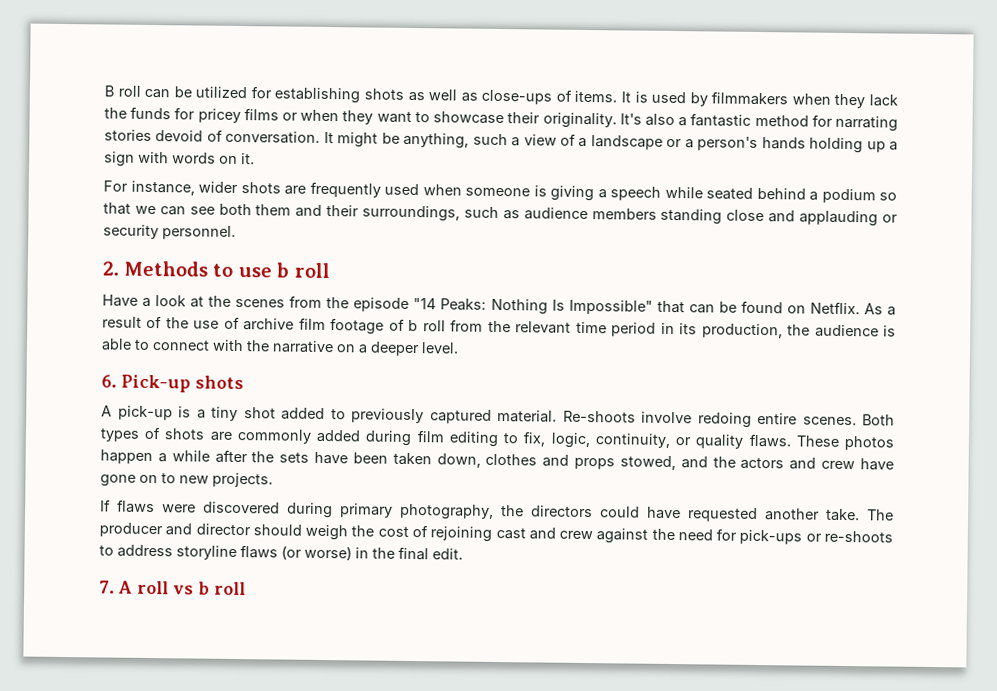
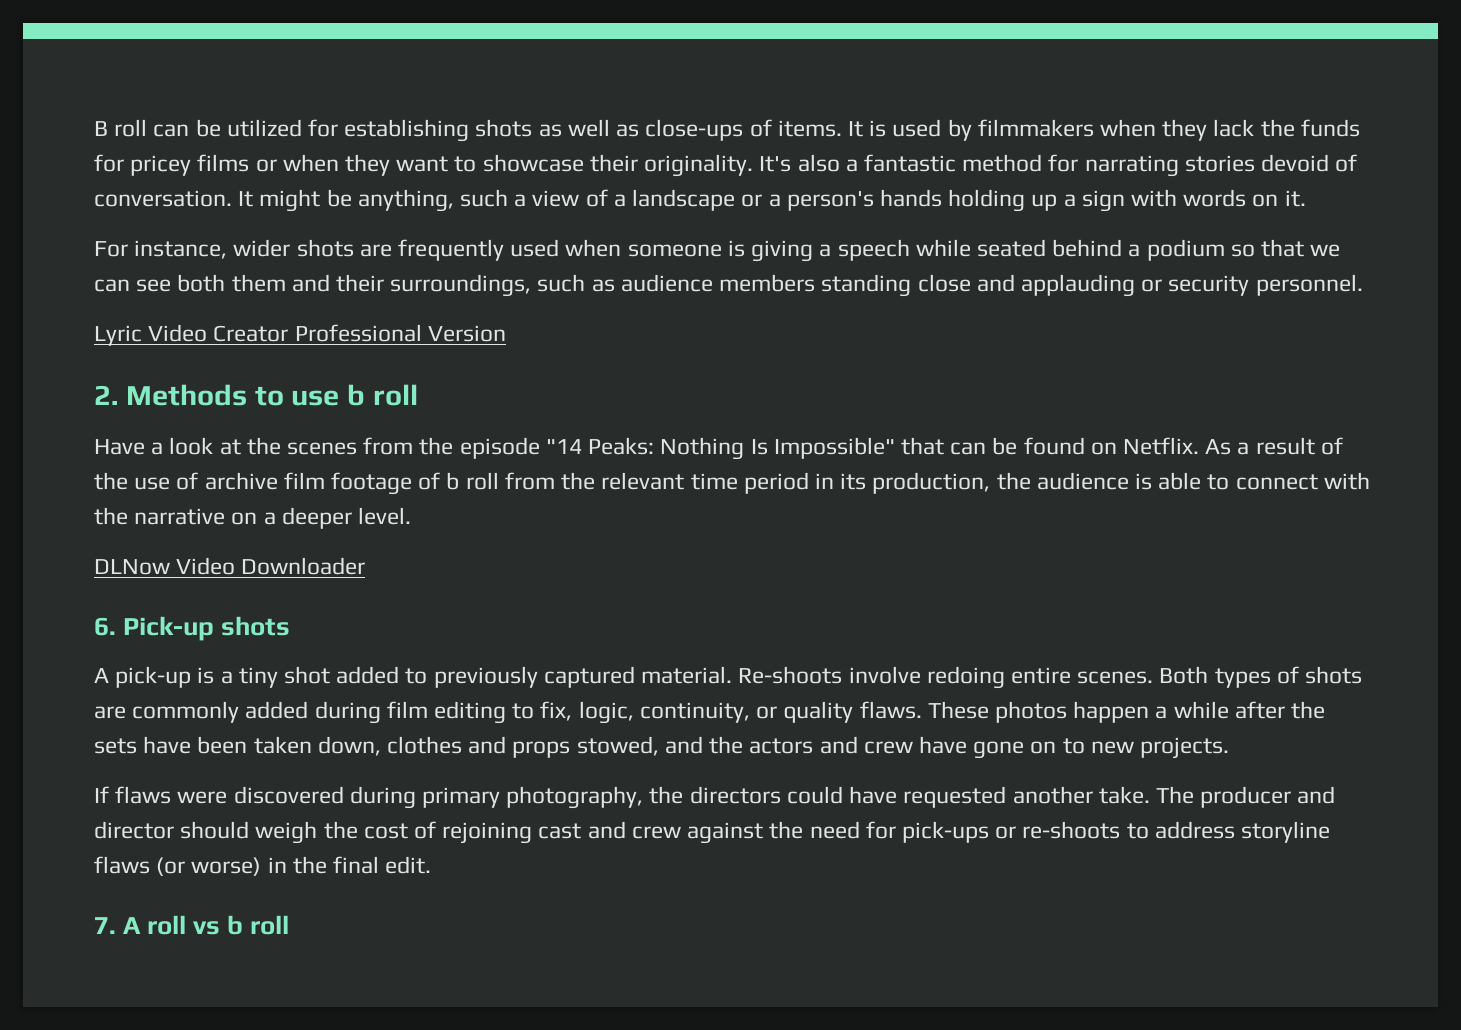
(236, 232) none -> [94,324,506,346] // Lyric Video Creator Professional Version
(459, 348) none -> [94,557,366,575] // DLNow Video Downloader

